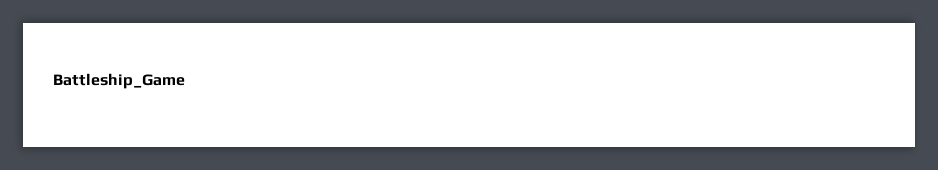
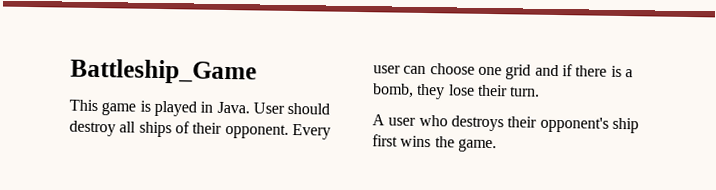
(185, 81) none -> [69,99,331,117] [69,120,331,140] [373,63,633,80] [372,83,541,100] [372,114,639,134] [372,134,497,153] // This game is played in Java. User should destroy all ships of their opponent. Every user can choose one grid and if there is a bomb, they lose their turn. // A user who destroys their opponent's ship first wins the game.

